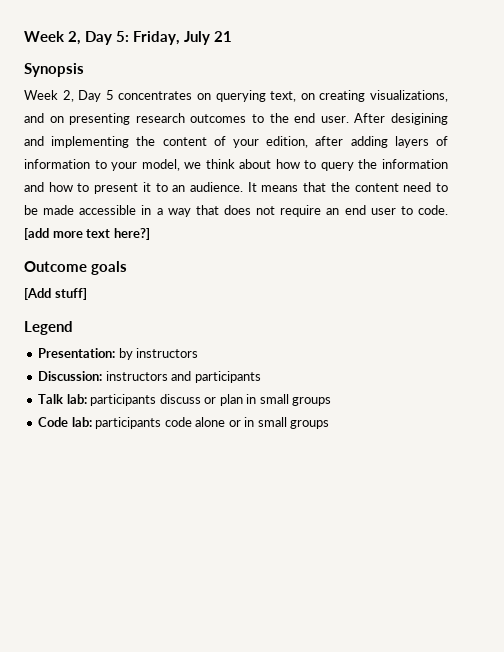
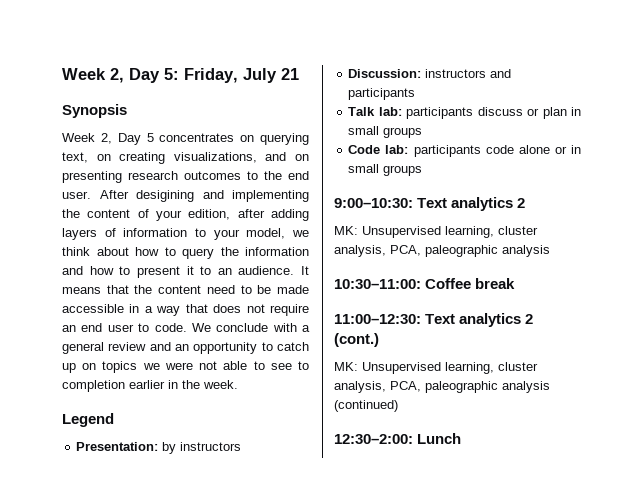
[24,228,150,240] [24,261,127,275] [24,288,87,300] [add more text here?] // Outcome goals // [Add stuff] -> [191,323,310,332] [62,342,309,354] [62,361,310,373] [62,380,238,392] We conclude with a general review and an opportunity to catch up on topics we were not able to see to completion earlier in the week.
(330, 424) none -> [334,197,526,211] [334,226,538,238] [334,245,550,257] [334,278,516,289] [334,313,534,327] [334,333,379,347] [334,362,538,374] [334,381,550,393] [334,400,398,412] [334,433,462,444] // 9:00–10:30: Text analytics 2 // MK: Unsupervised learning, cluster analysis, PCA, paleographic analysis // 10:30–11:00: Coffee break // 11:00–12:30: Text analytics 2 (cont.) // MK: Unsupervised learning, cluster analysis, PCA, paleographic analysis (continued) // 12:30–2:00: Lunch

